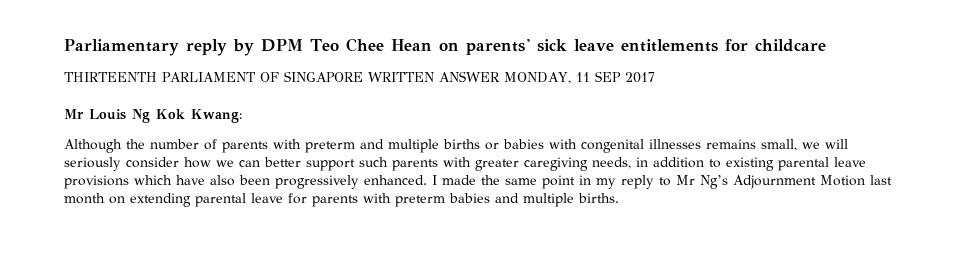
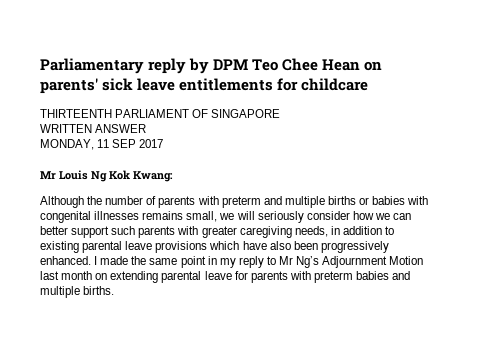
(363, 76) none -> (281, 113) //
(500, 76) none -> (147, 128) //

